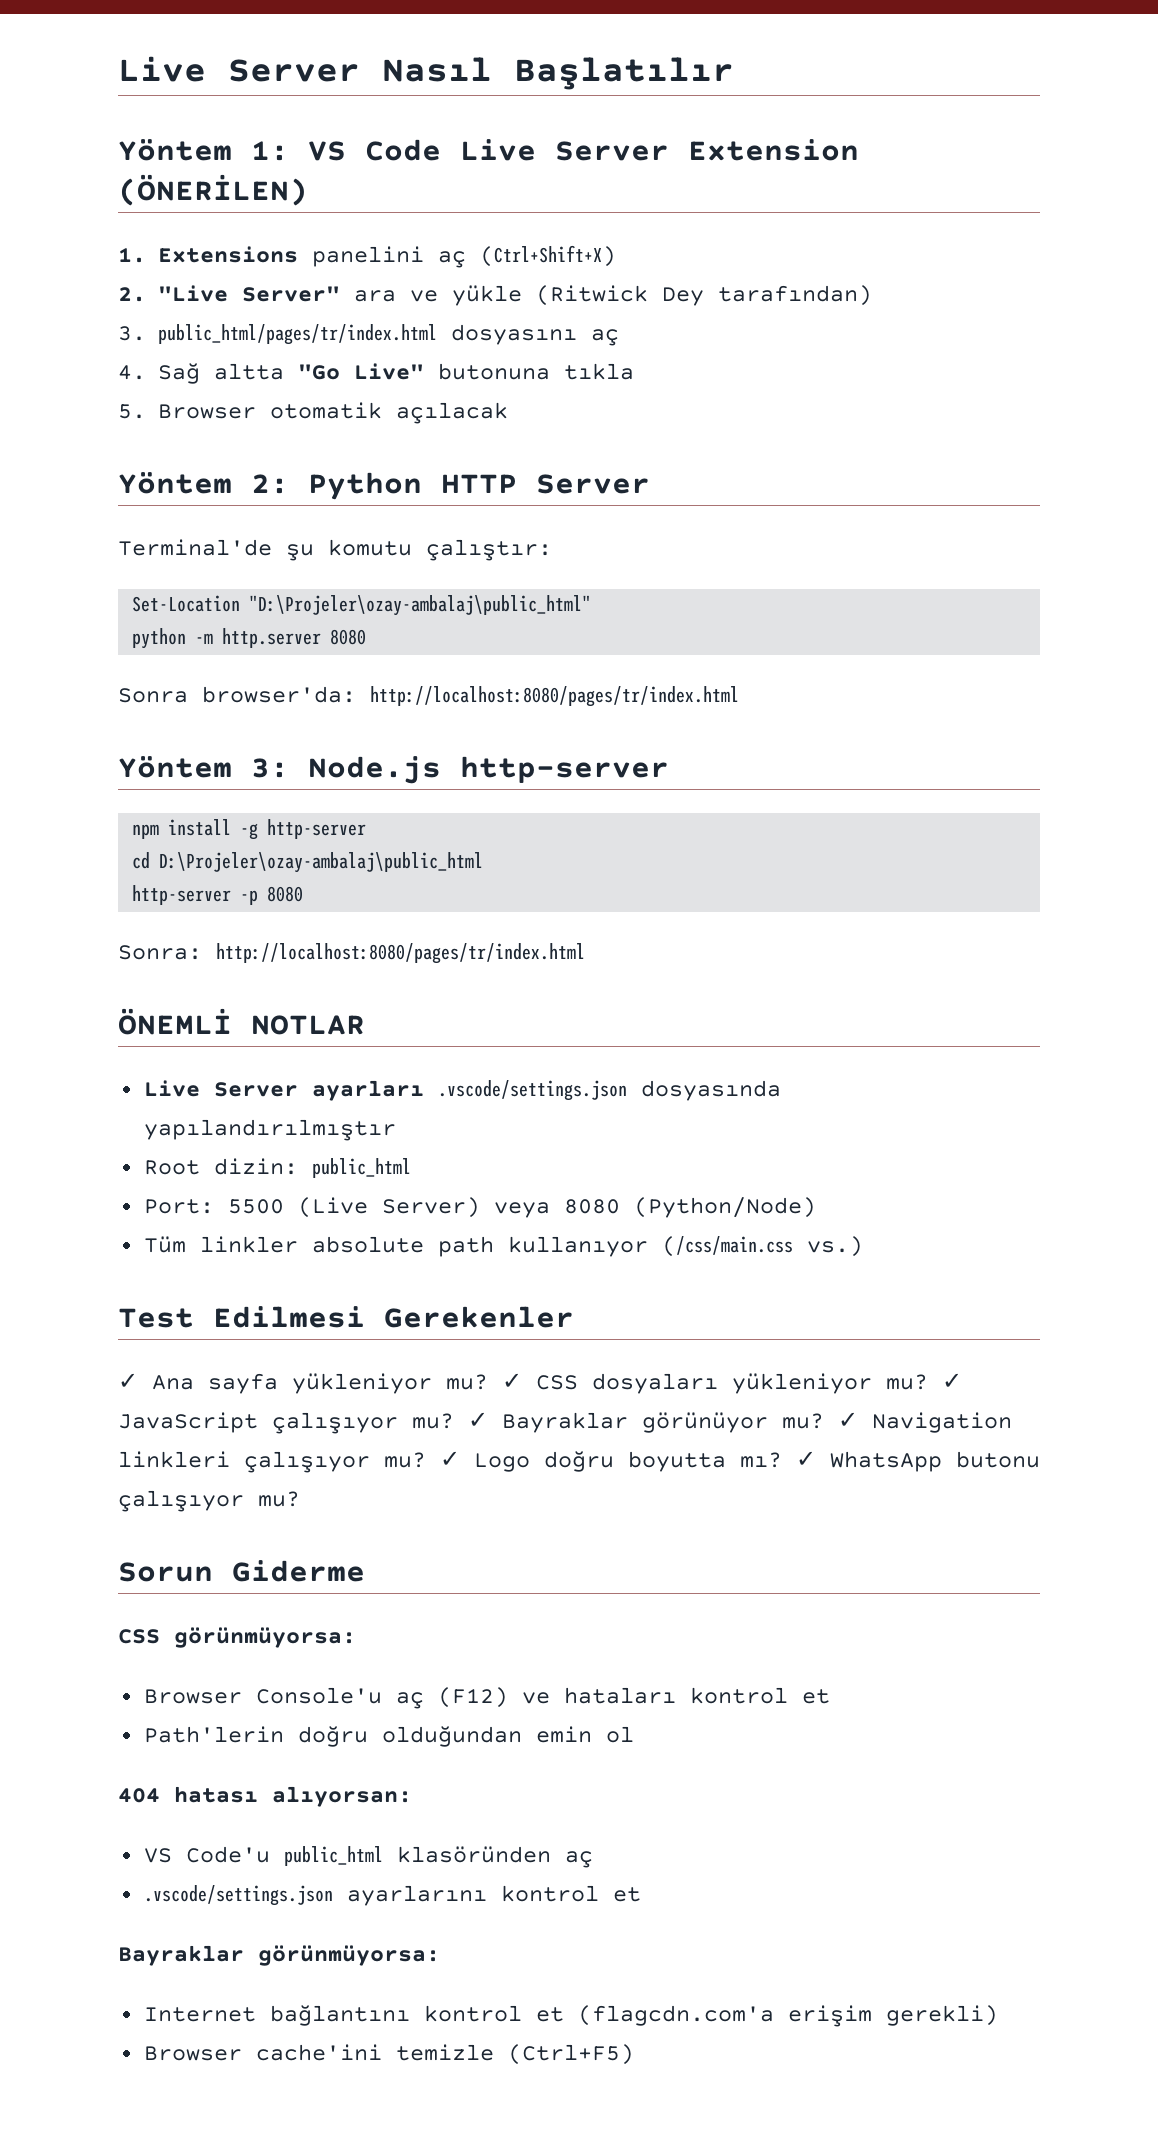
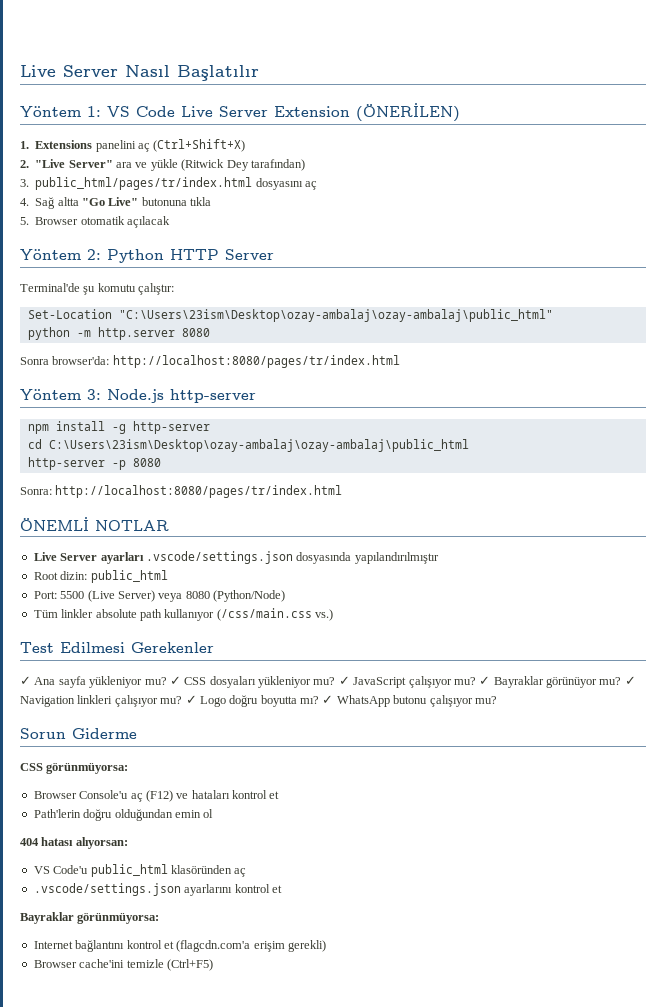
[249,595,592,616] "D:\Projeler\ozay-ambalaj\public_html" -> [118,309,553,322] "C:\Users\23ism\Desktop\ozay-ambalaj\ozay-ambalaj\public_html"
[159,852,484,873] D:\Projeler\ozay-ambalaj\public_html -> [48,439,469,452] C:\Users\23ism\Desktop\ozay-ambalaj\ozay-ambalaj\public_html

